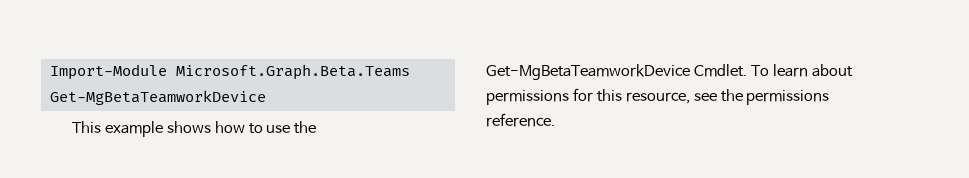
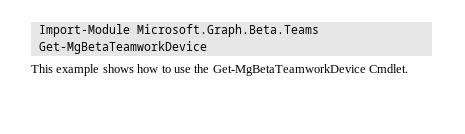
[750,64,853,77] [486,88,830,105] [486,113,555,127] To learn about permissions for this resource, see the permissions reference. -> (408, 68) none

